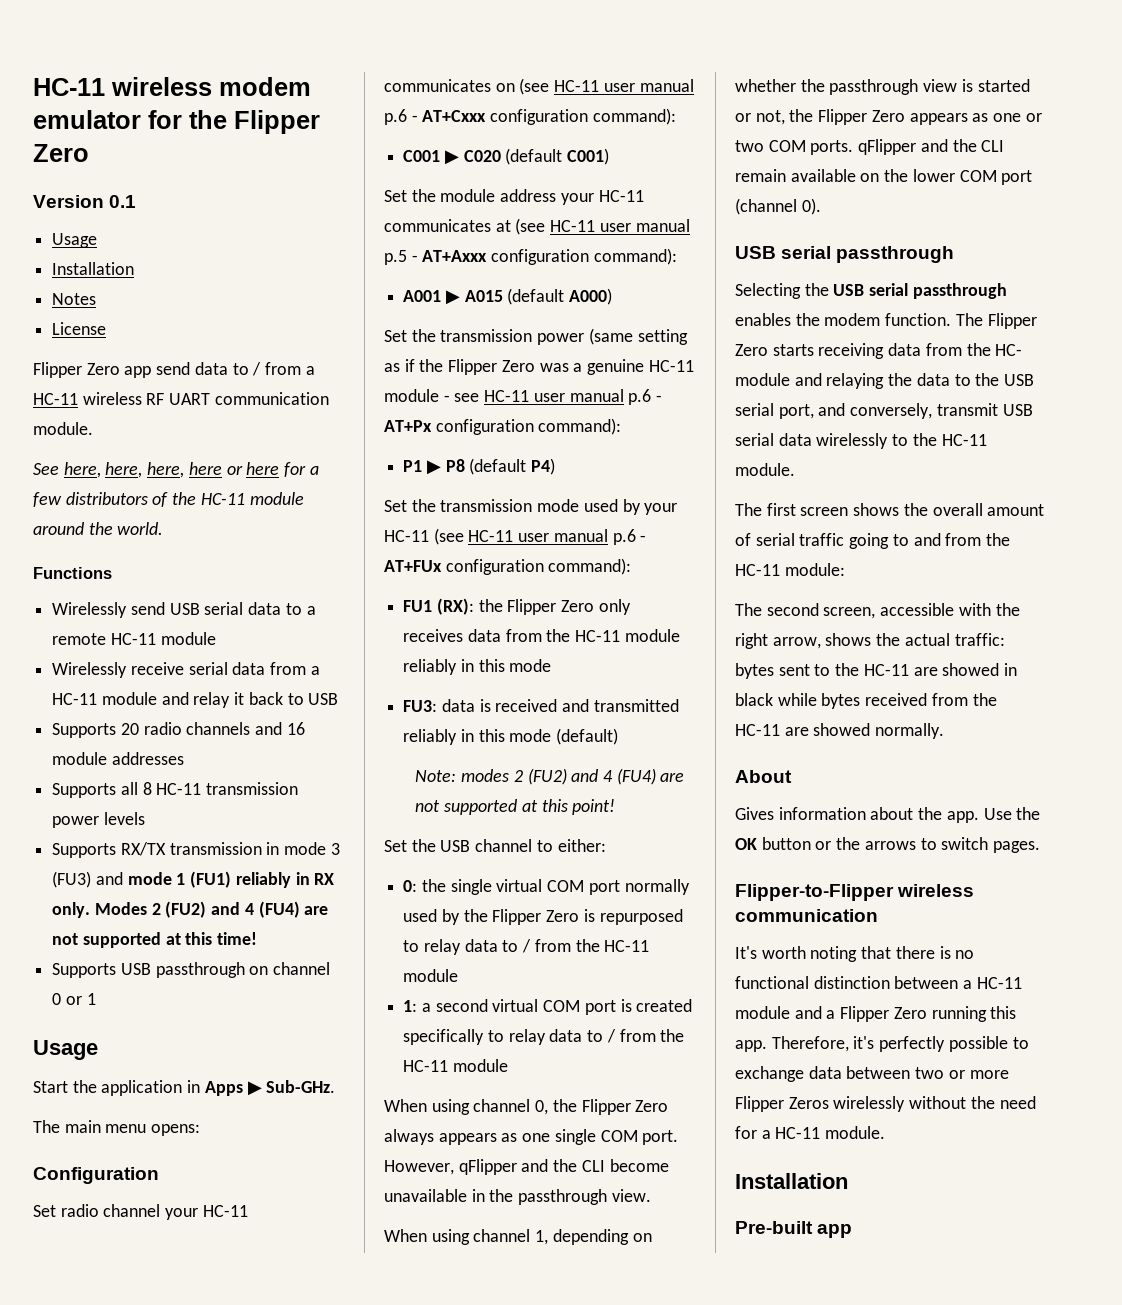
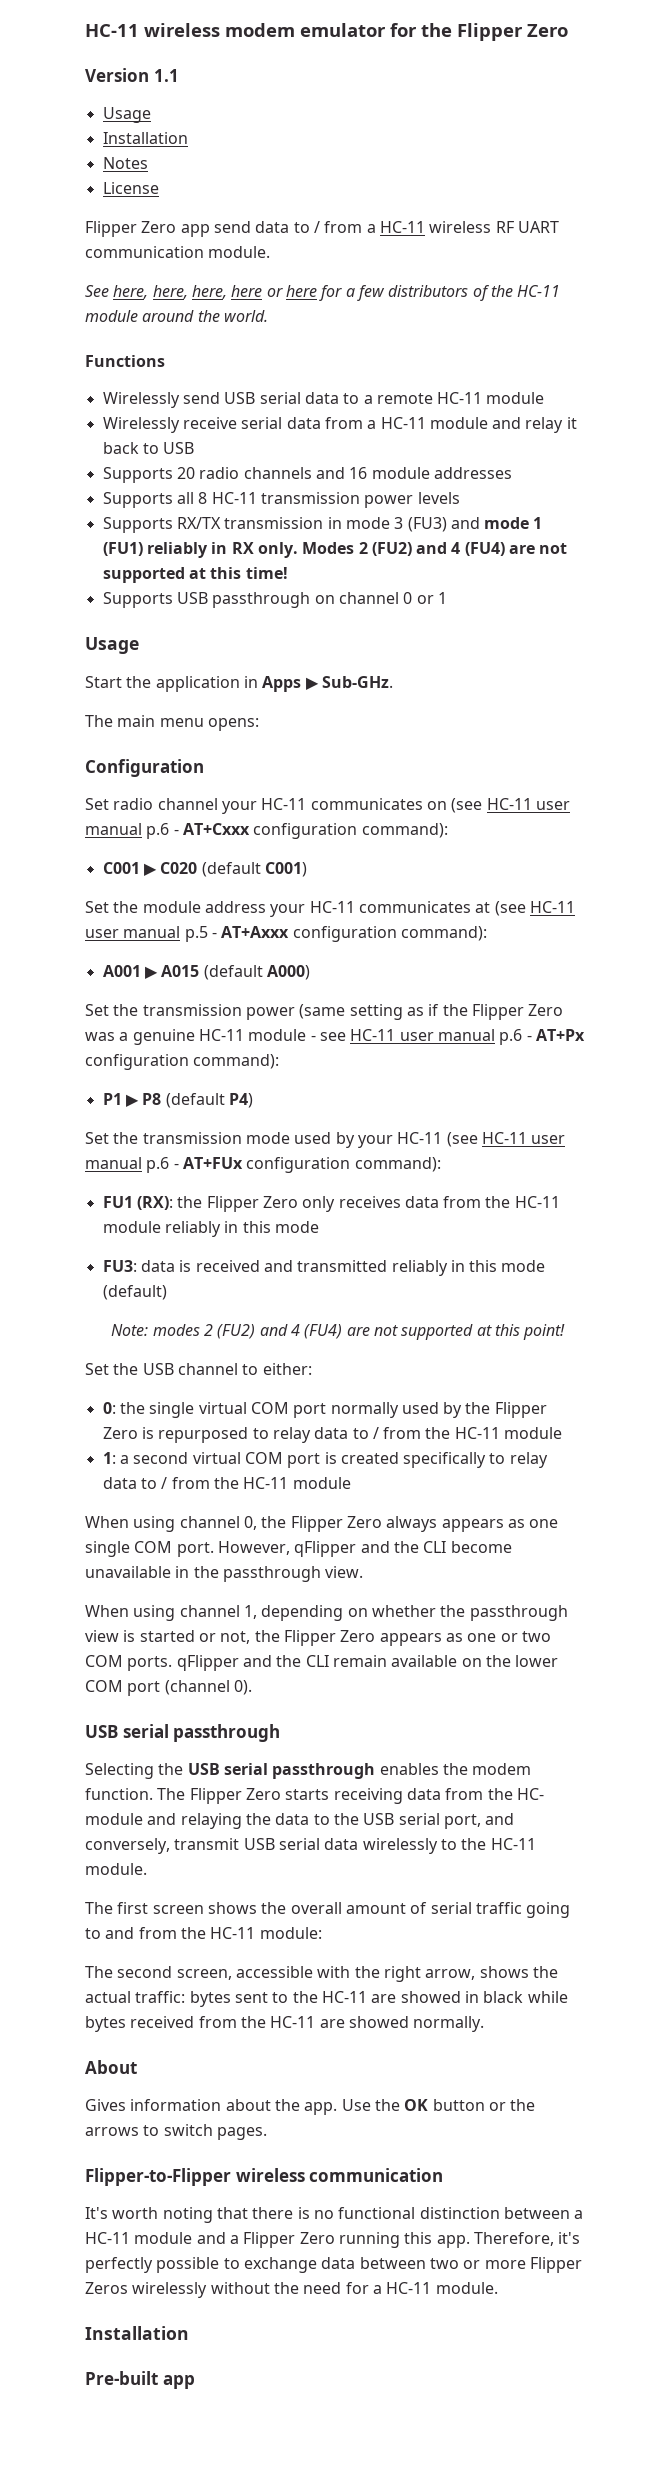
[109,195,137,208] 0.1 -> [153,69,179,82] 1.1

